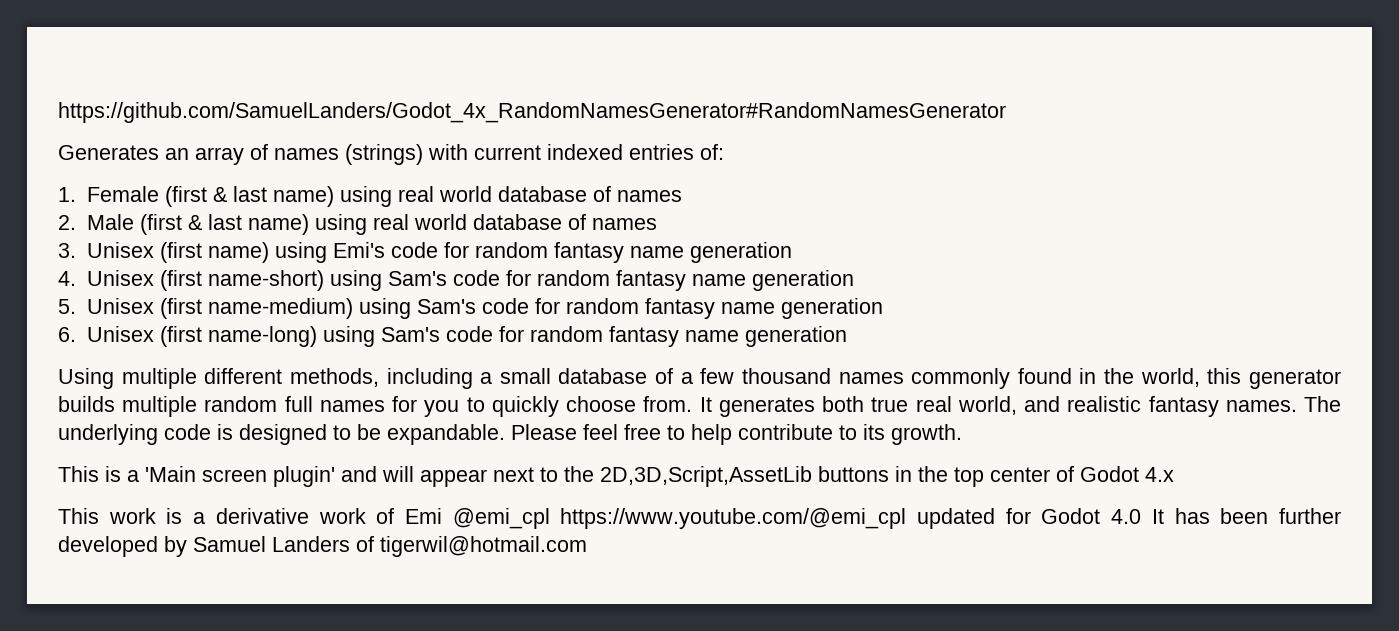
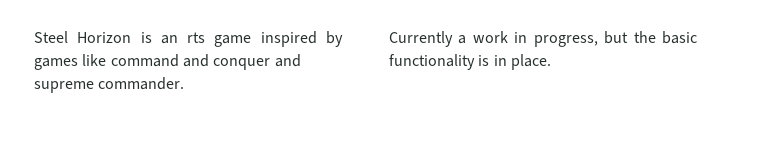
[58,102,1006,123] [58,144,724,165] [58,186,682,207] [58,214,657,235] [58,242,792,263] [58,270,854,291] [58,298,883,319] [58,326,847,347] [58,368,1341,389] [58,396,1341,417] [58,424,962,445] [58,466,1174,487] [58,508,1342,529] [58,536,587,557] https://github.com/SamuelLanders/Godot_4x_RandomNamesGenerator#RandomNamesGenerator // Generates an array of names (strings) with current indexed entries of: // 1. Female (first & last name) using real world database of names // 2. Male (first & last name) using real world database of names // 3. Unisex (first name) using Emi's code for random fantasy name generation // 4. Unisex (first name-short) using Sam's code for random fantasy name generation // 5. Unisex (first name-medium) using Sam's code for random fantasy name generation // 6. Unisex (first name-long) using Sam's code for random fantasy name generation // Using multiple different methods, including a small database of a few thousand names commonly found in the world, this generator builds multiple random full names for you to quickly choose from. It generates both true real world, and realistic fantasy names. The underlying code is designed to be expandable. Please feel free to help contribute to its growth. // This is a 'Main screen plugin' and will appear next to the 2D,3D,Script,AssetLib buttons in the top center of Godot 4.x // This work is a derivative work of Emi @emi_cpl https://www.youtube.com/@emi_cpl updated for Godot 4.0 It has been further developed by Samuel Landers of tigerwil@hotmail.com -> [34,31,343,47] [34,54,301,70] [34,77,185,93] [389,31,697,47] [389,54,551,70] Steel Horizon is an rts game inspired by games like command and conquer and supreme commander. // Currently a work in progress, but the basic functionality is in place.

